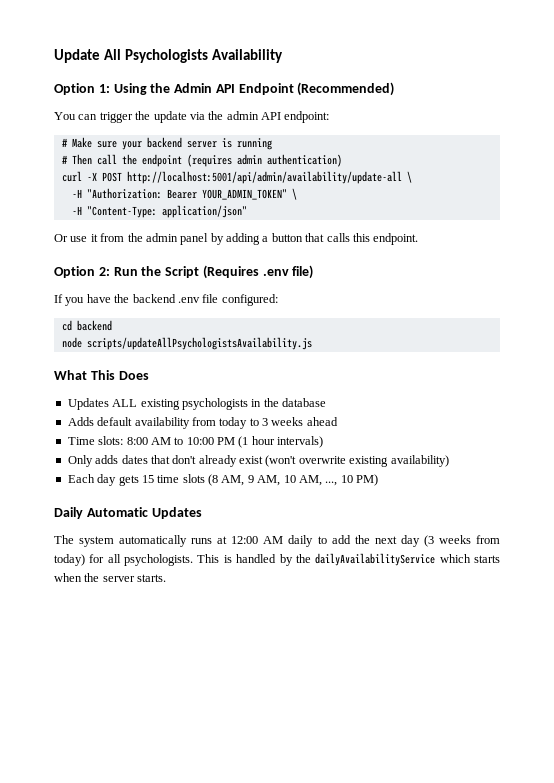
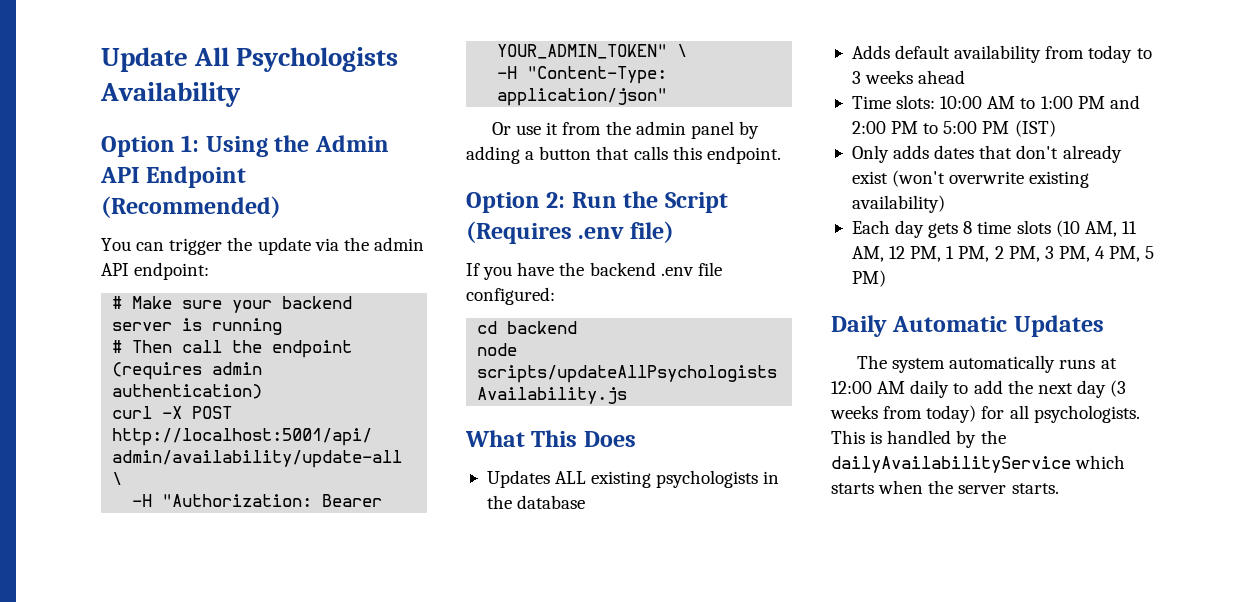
[126,437,148,445] 8:00 -> [940,96,983,109] 10:00
[186,436,324,448] 10:00 PM (1 hour intervals) -> [1040,95,1140,109] [851,120,1056,137] 1:00 PM and 2:00 PM to 5:00 PM (IST)
[141,475,154,483] 15 -> [963,221,973,234] 8
[208,474,353,486] (8 AM, 9 AM, 10 AM, ..., 10 -> [1055,220,1137,237] [851,246,1155,262] (10 AM, 11 AM, 12 PM, 1 PM, 2 PM, 3 PM, 4 PM, 5

